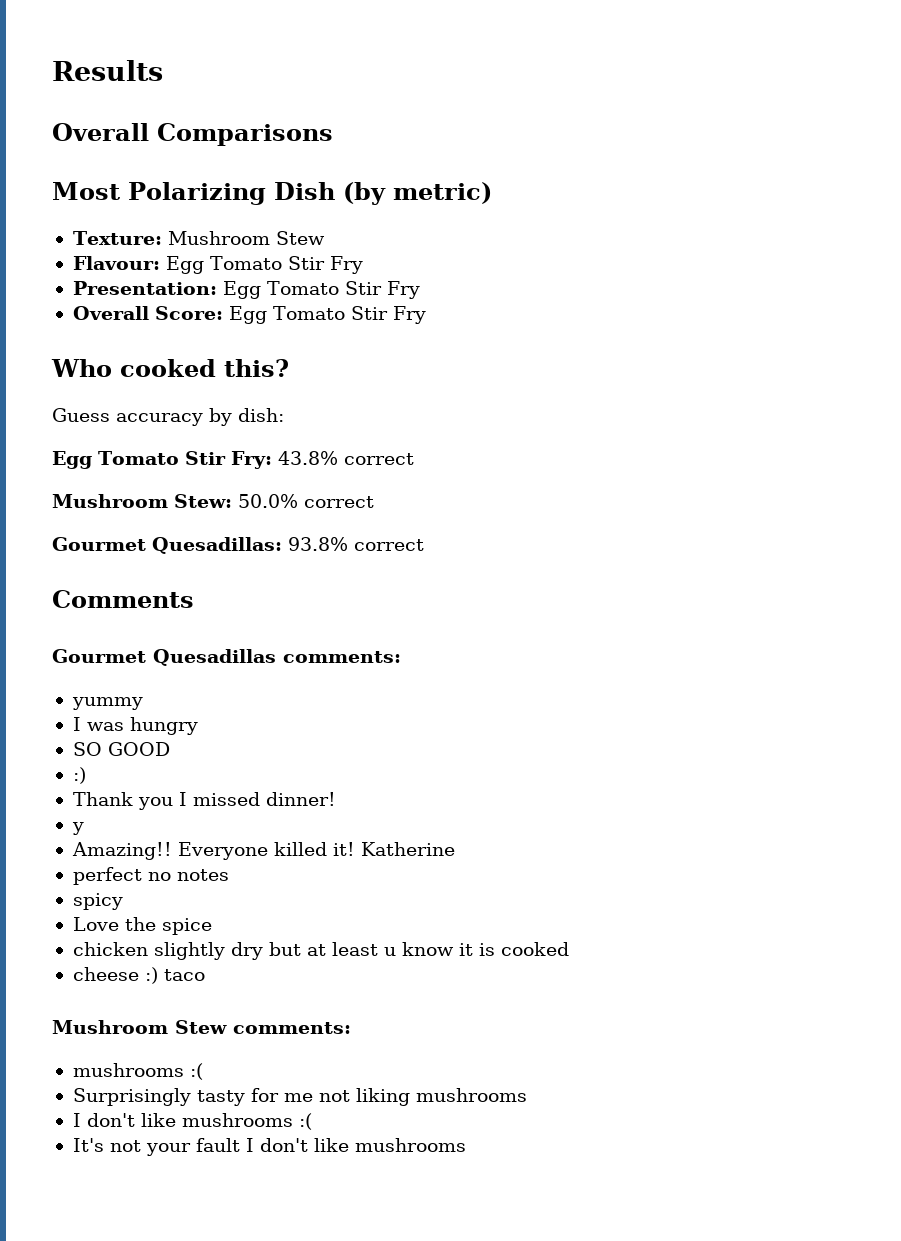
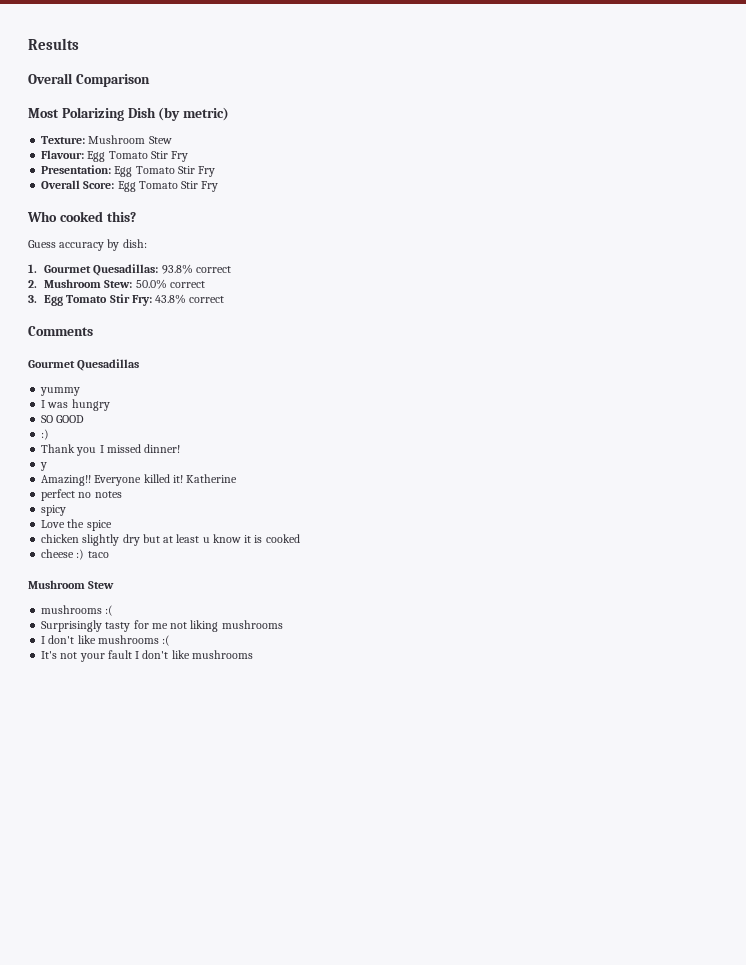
[157,123,333,146] Comparisons -> [75,74,150,87] Comparison
(284, 415) none -> [28,264,231,276] [28,279,205,289] [28,295,37,303] 1. Gourmet Quesadillas: 93.8% correct // 2. Mushroom Stew: 50.0% correct // 3.
[52,494,374,508] [52,537,424,554] // Mushroom Stew: 50.0% correct // Gourmet Quesadillas: 93.8% correct -> (225, 299) none
[283,651,401,663] comments: -> (140, 365) none
[233,1022,351,1034] comments: -> (115, 585) none

